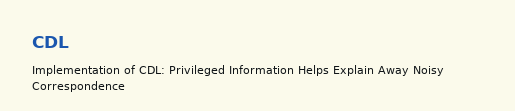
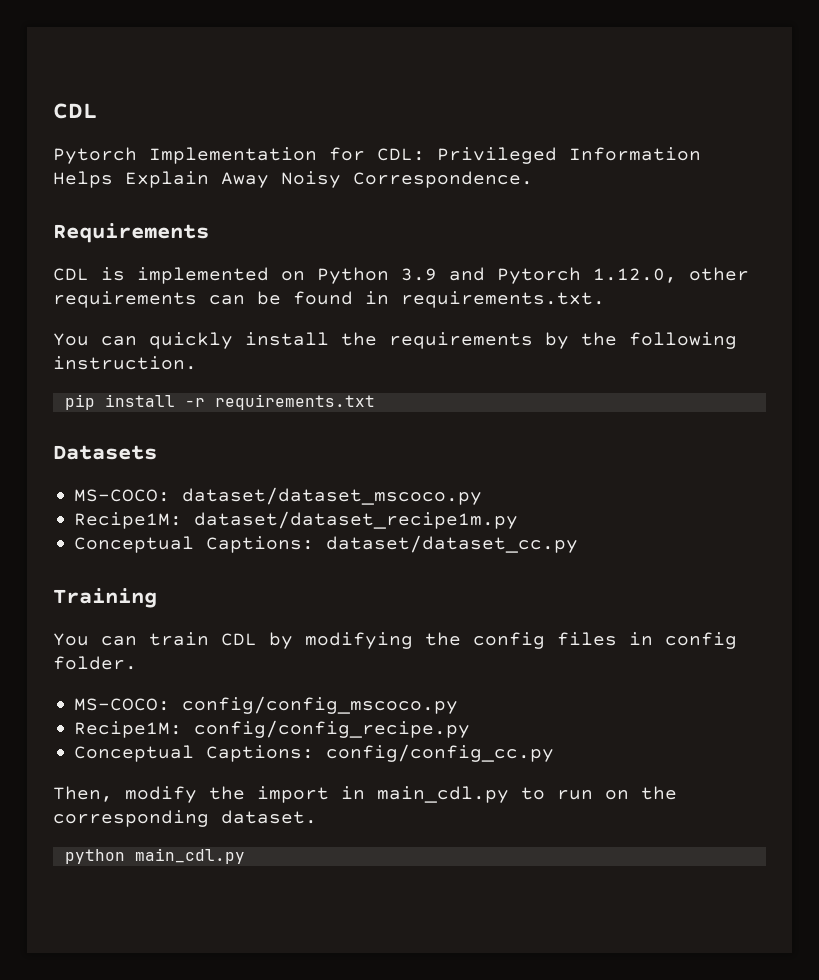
[32,65,136,76] Implementation of -> [53,147,365,164] Pytorch Implementation for
[32,81,125,92] Correspondence -> [353,171,533,188] [53,223,209,243] [53,267,749,284] [53,291,605,308] [53,332,737,349] [53,356,197,370] [64,394,375,410] [53,445,157,460] [74,487,483,505] [74,511,519,529] [74,535,579,553] [53,588,157,608] [53,632,737,649] [53,656,137,670] [74,696,459,714] [74,720,471,738] [74,744,555,762] [53,786,677,803] [53,810,317,827] [64,848,245,864] Correspondence. // Requirements // CDL is implemented on Python 3.9 and Pytorch 1.12.0, other requirements can be found in requirements.txt. // You can quickly install the requirements by the following instruction. // pip install -r requirements.txt // Datasets // MS-COCO: dataset/dataset_mscoco.py // Recipe1M: dataset/dataset_recipe1m.py // Conceptual Captions: dataset/dataset_cc.py // Training // You can train CDL by modifying the config files in config folder. // MS-COCO: config/config_mscoco.py // Recipe1M: config/config_recipe.py // Conceptual Captions: config/config_cc.py // Then, modify the import in main_cdl.py to run on the corresponding dataset. // python main_cdl.py

